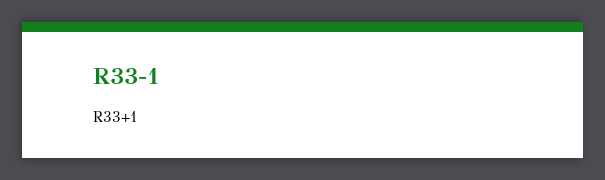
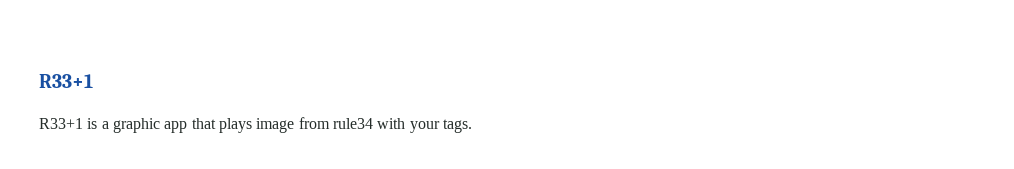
[93,68,160,84] [93,111,137,122] R33-1 // R33+1 -> [39,74,93,88] [39,117,472,133] R33+1 // R33+1 is a graphic app that plays image from rule34 with your tags.

